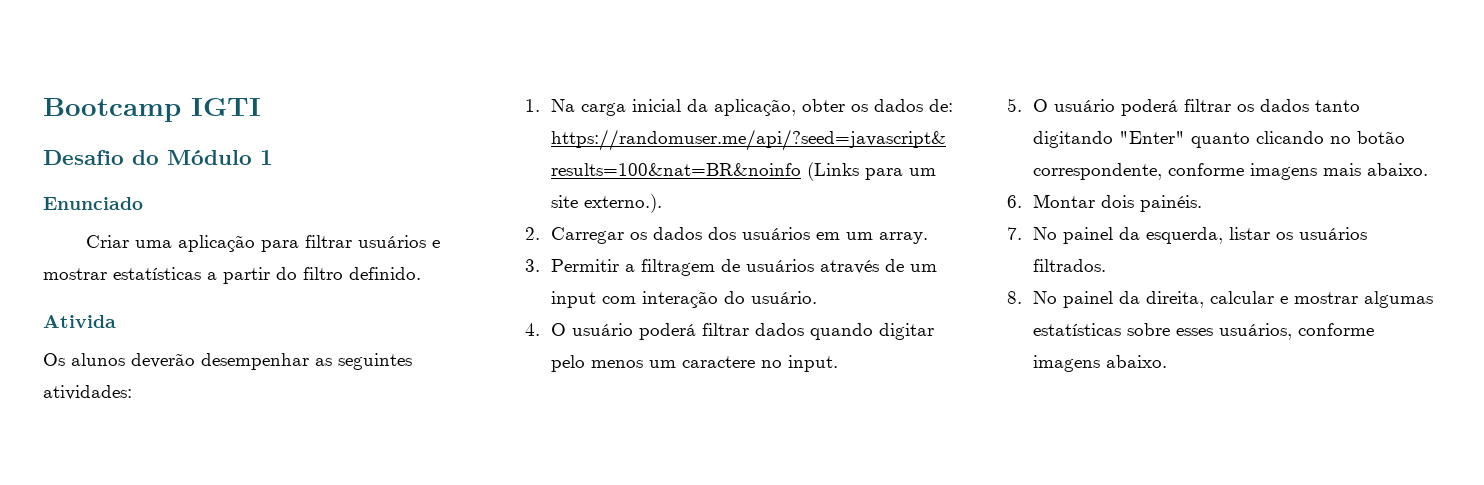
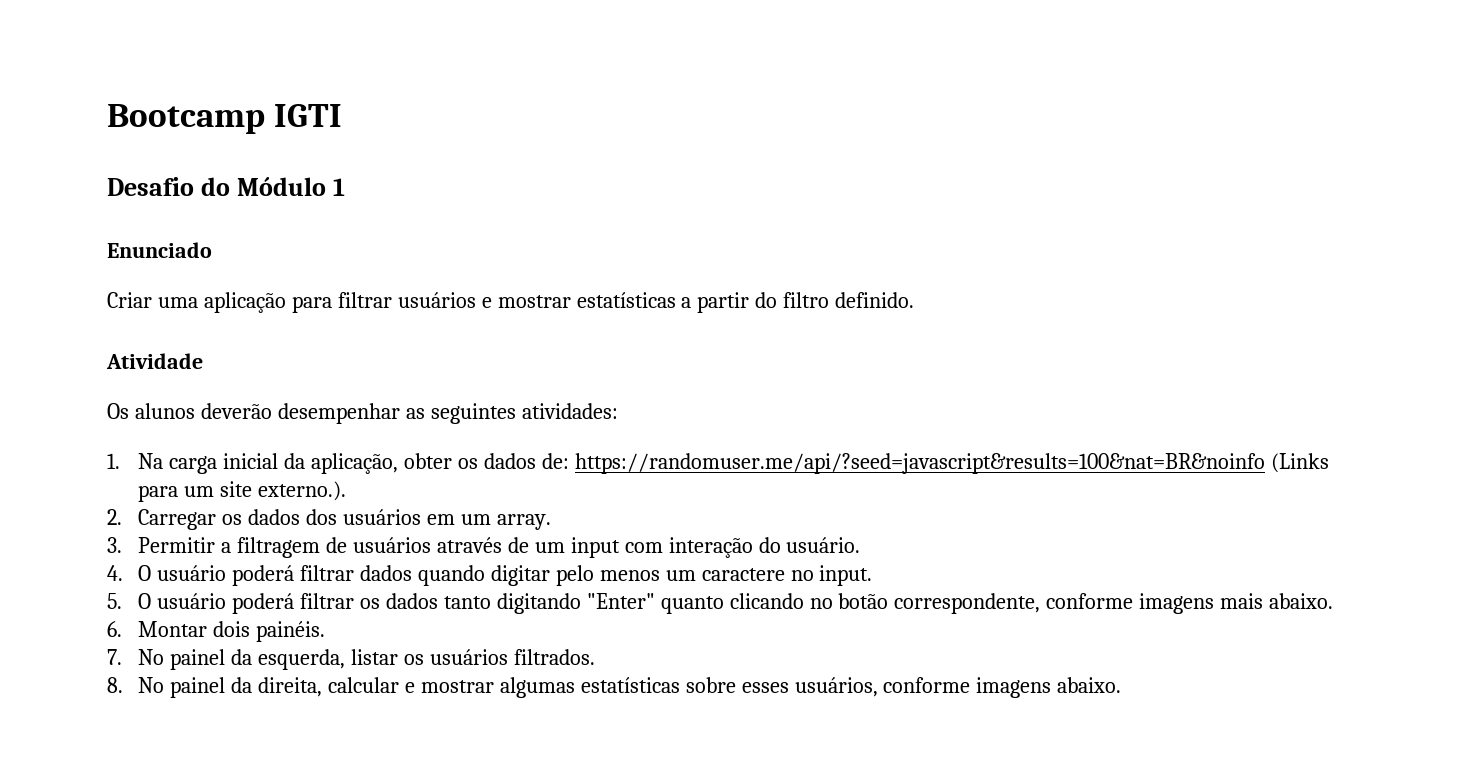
[43,315,116,328] Ativida -> [106,353,203,369] Atividade

